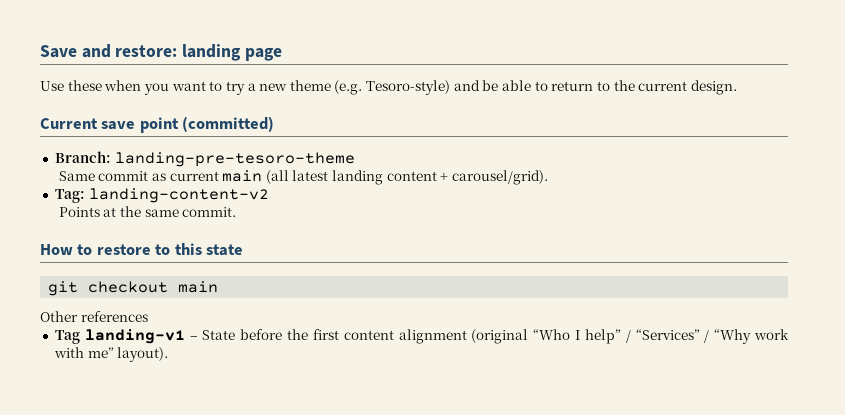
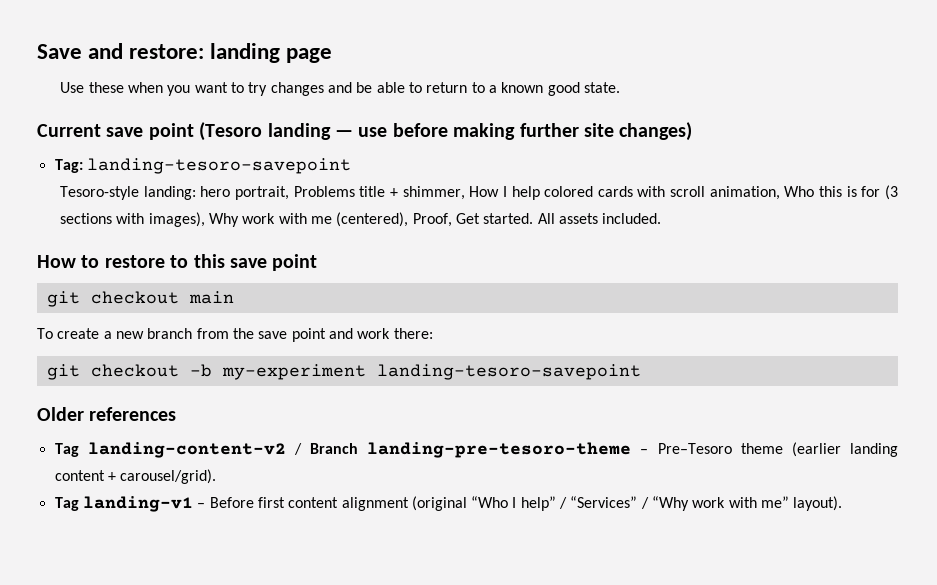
[247,80,451,95] a new theme (e.g. Tesoro-style) -> [270,82,324,96] changes
[613,80,737,95] the current design. -> [488,82,620,96] a known good state.
[182,116,275,132] [54,151,355,167] [58,170,549,185] [54,188,269,203] [58,206,237,217] (committed) // Branch: landing-pre-tesoro-theme // Same commit as current main (all latest landing content + carousel/grid). // Tag: landing-content-v2 // Points at the same commit. -> [199,122,693,141] [54,158,351,174] [60,185,898,200] [60,212,662,227] (Tesoro landing — use before making further site changes) // Tag: landing-tesoro-savepoint // Tesoro-style landing: hero portrait, Problems title + shimmer, How I help colored cards with scroll animation, Who this is for (3 sections with images), Why work with me (centered), Proof, Get started. All assets included.
[206,244,244,256] state -> [230,254,318,271] save point
[40,311,148,322] Other references -> [37,328,433,342] [46,364,641,380] [37,407,177,421] [54,442,898,458] [54,469,217,484] To create a new branch from the save point and work there: // git checkout -b my-experiment landing-tesoro-savepoint // Older references // Tag landing-content-v2 / Branch landing-pre-tesoro-theme – Pre–Tesoro theme (earlier landing content + carousel/grid).
[202,329,309,340] State before the -> [209,497,254,508] Before

